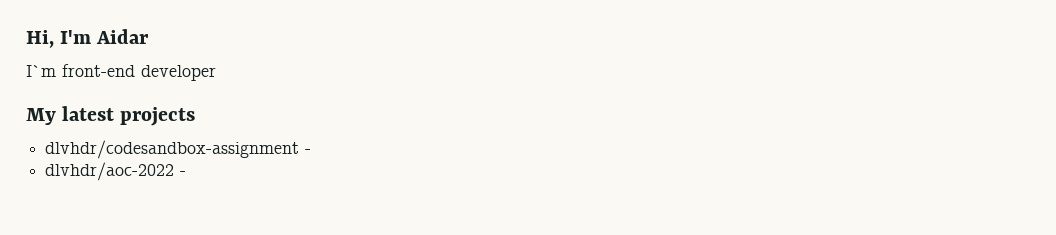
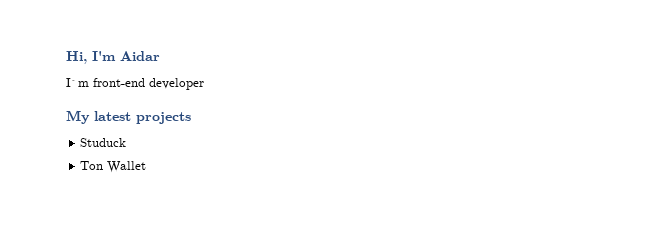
[45,140,312,159] [45,162,187,181] dlvhdr/codesandbox-assignment - // dlvhdr/aoc-2022 - -> [80,138,127,147] [80,161,147,173] Studuck // Ton Wallet

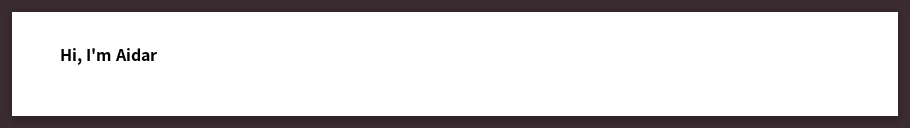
[66,78,204,90] [66,110,191,124] [80,138,127,147] [80,161,147,173] // I`m front-end developer // My latest projects // Studuck // Ton Wallet -> (157, 54) none

